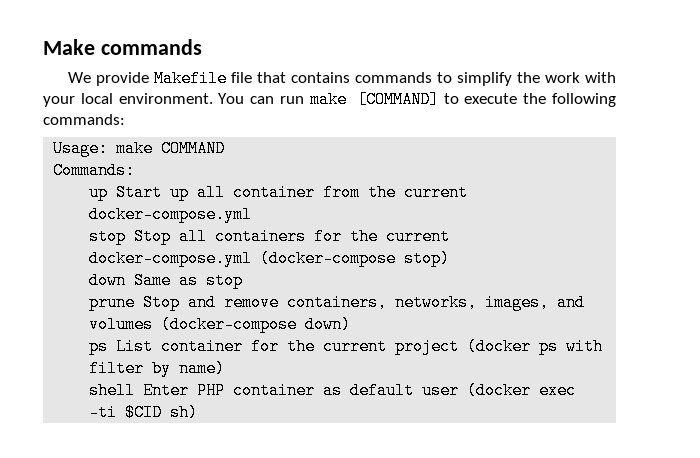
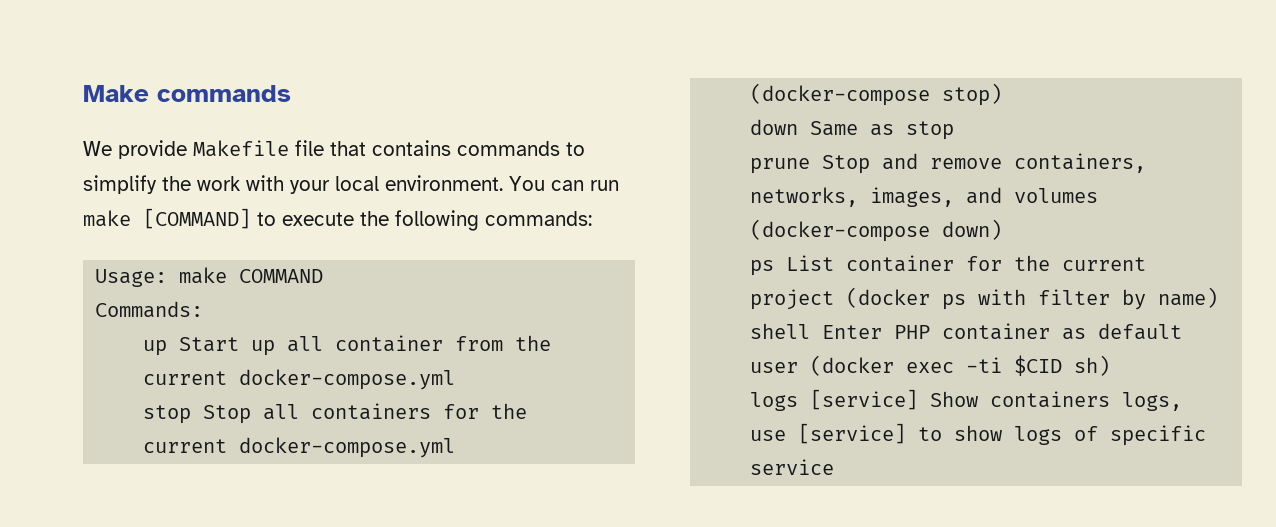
(199, 412) none -> [750,389,1183,411] [750,423,1207,446] [750,459,835,475] // logs [service] Show containers logs, use [service] to show logs of specific service

